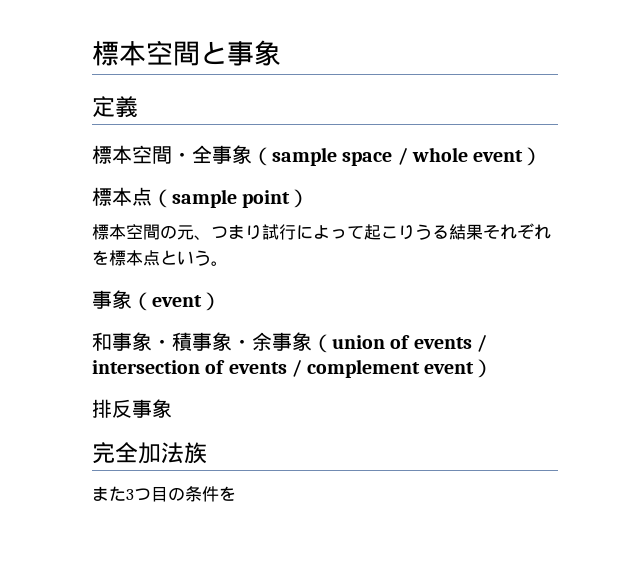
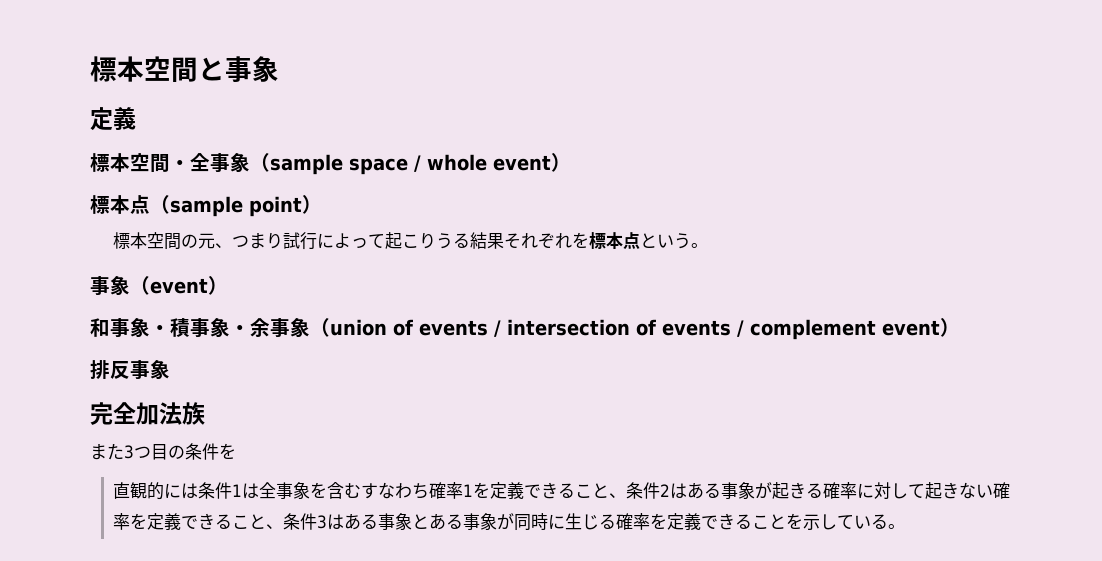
(236, 493) none -> [112,482,1010,500] [112,513,905,531] // 直観的には条件1は全事象を含むすなわち確率1を定義できること、条件2はある事象が起きる確率に対して起きない確率を定義できること、条件3はある事象とある事象が同時に生じる確率を定義できることを示している。

